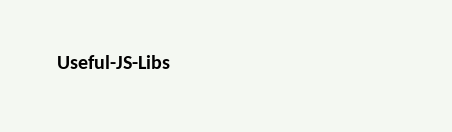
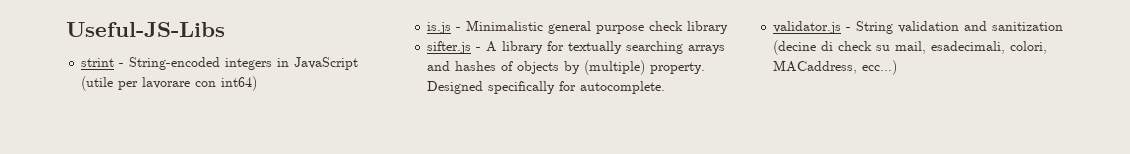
(170, 62) none -> [81,57,359,70] [81,76,258,91] [427,20,729,34] [427,41,726,54] [427,60,706,75] [427,81,666,94] [773,21,1064,34] [773,40,1048,55] [773,60,898,75] // strint - String-encoded integers in JavaScript (utile per lavorare con int64) // is.js - Minimalistic general purpose check library // sifter.js - A library for textually searching arrays and hashes of objects by (multiple) property. Designed specifically for autocomplete. // validator.js - String validation and sanitization (decine di check su mail, esadecimali, colori, MACaddress, ecc...)

